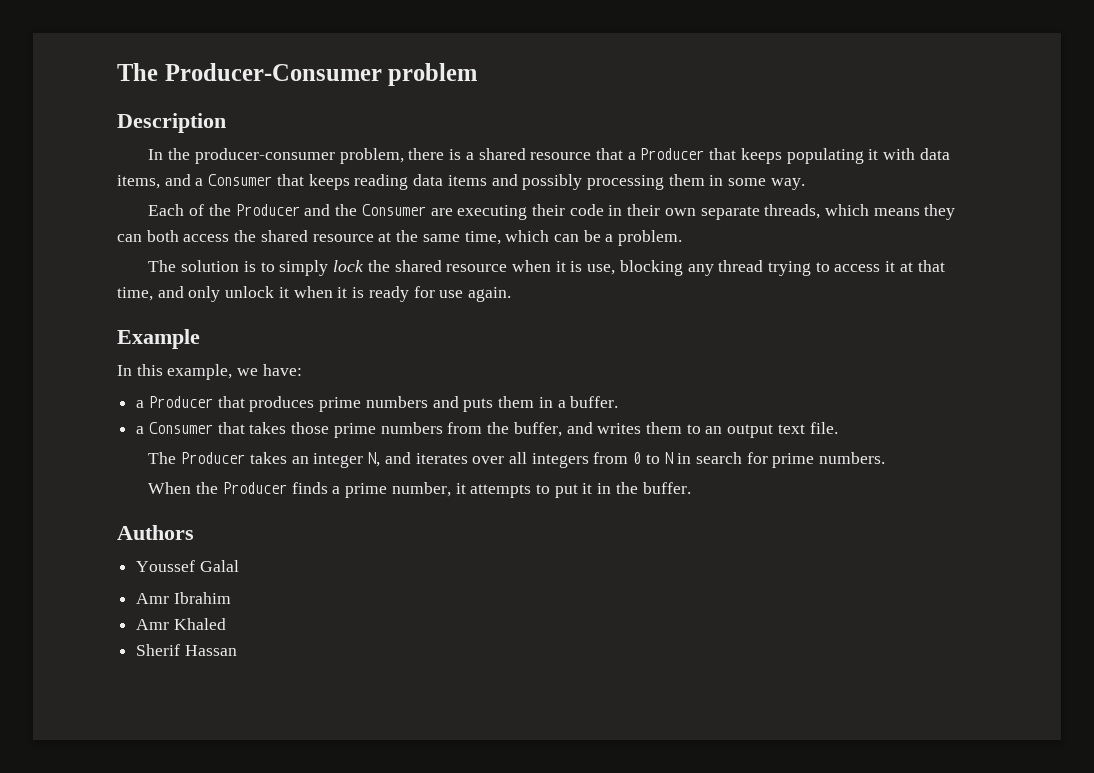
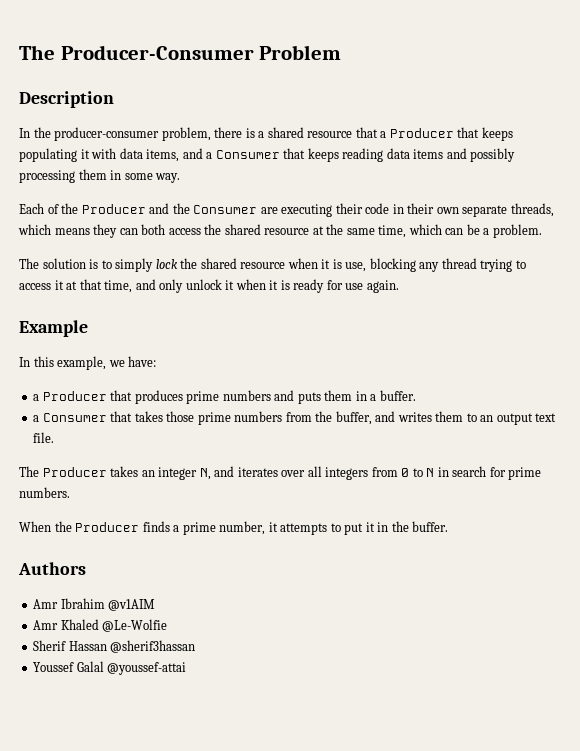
[388,63,478,86] problem -> [259,45,342,60] Problem
[136,560,239,572] // Youssef Galal -> (86, 568) none
(231, 598) none -> [108,599,156,611] @v1AIM
(226, 624) none -> [102,619,168,632] @Le-Wolfie
(237, 650) none -> [110,640,196,653] [33,661,187,675] @sherif3hassan // Youssef Galal @youssef-attai

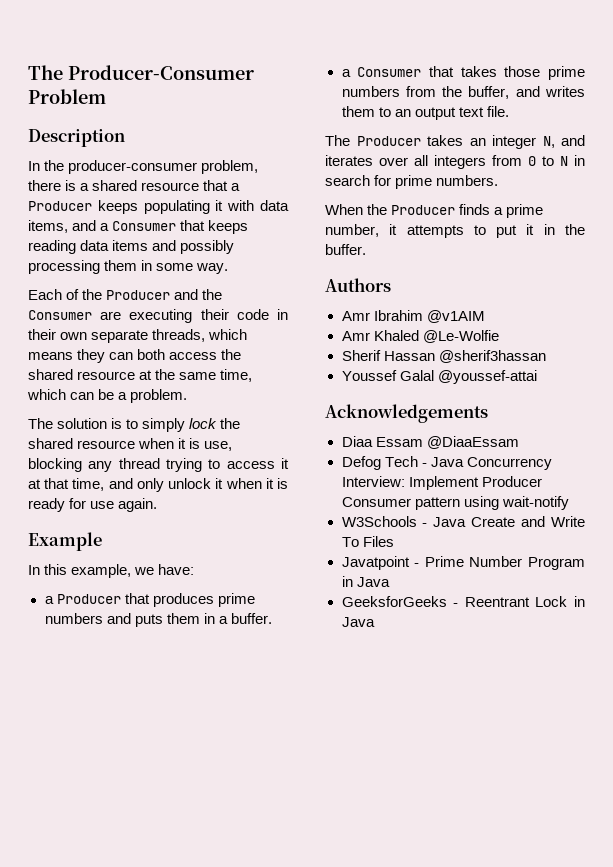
[457,127,480,138] that -> (92, 206) none
(187, 668) none -> [325,404,488,423] [341,436,519,449] [341,456,552,470] [341,476,542,490] [341,496,569,510] [341,516,585,527] [341,536,394,547] [341,556,585,570] [341,576,390,587] [341,596,585,607] [341,617,375,627] // Acknowledgements // Diaa Essam @DiaaEssam // Defog Tech - Java Concurrency Interview: Implement Producer Consumer pattern using wait-notify // W3Schools - Java Create and Write To Files // Javatpoint - Prime Number Program in Java // GeeksforGeeks - Reentrant Lock in Java

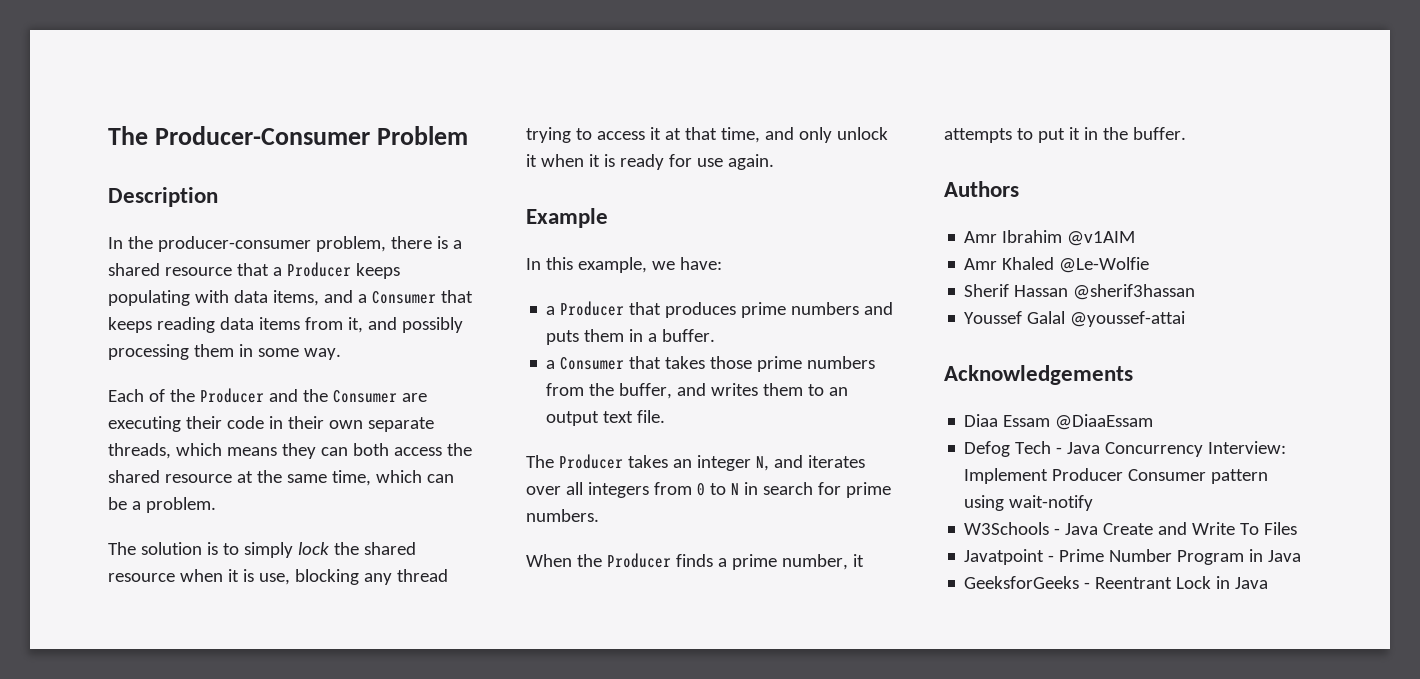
[215,200,224,211] it -> (190, 298) none
(149, 245) none -> [304,317,363,333] from it,

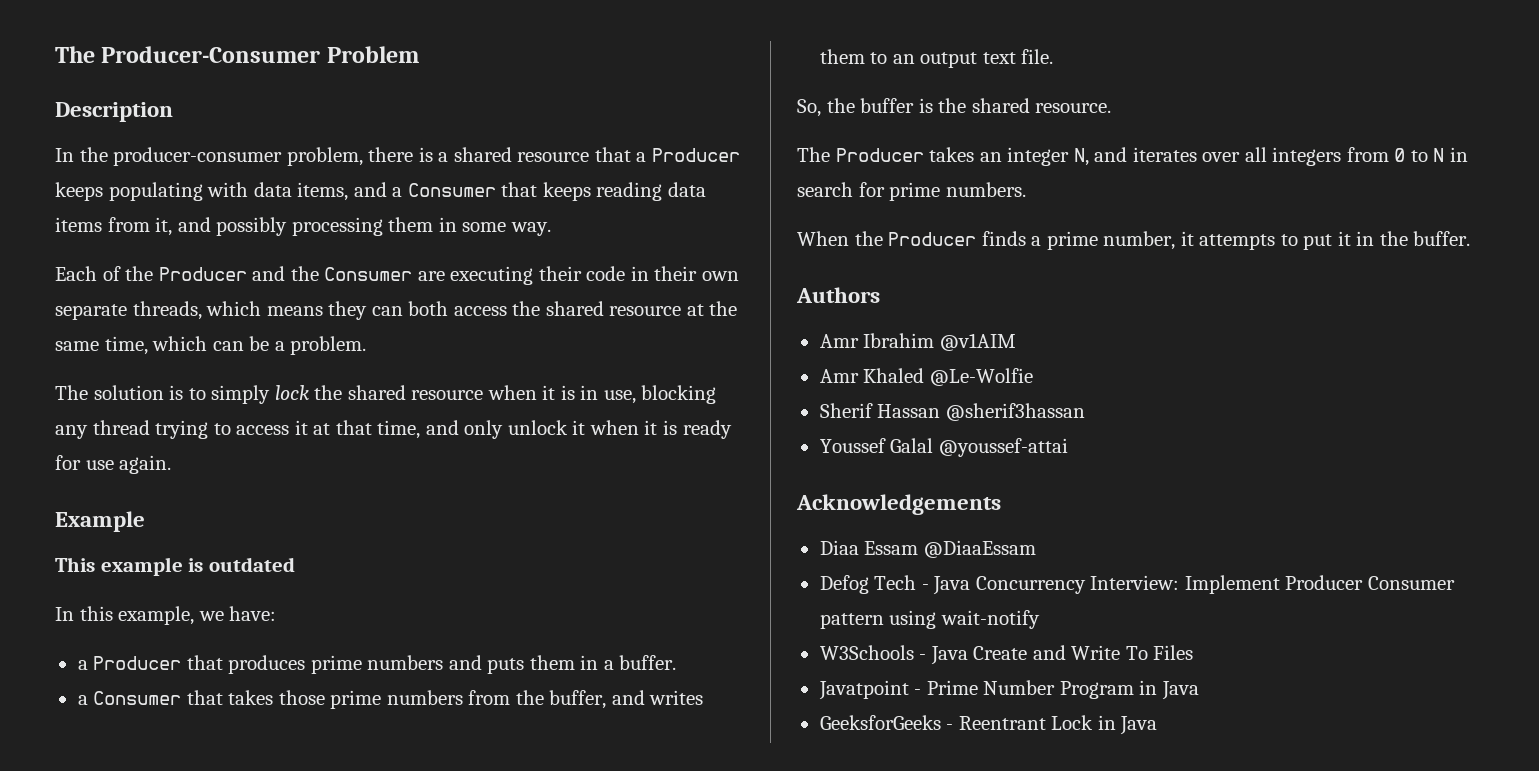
(254, 575) none -> [580,385,599,400] in
(608, 218) none -> [55,557,295,576] // This example is outdated
(666, 416) none -> [797,98,1112,117] // So, the buffer is the shared resource.

